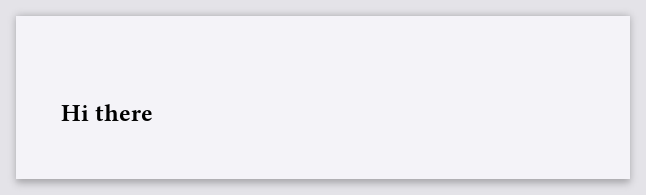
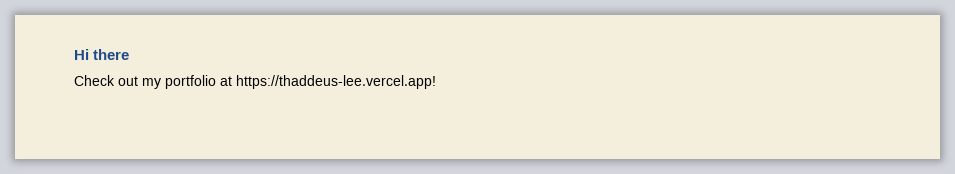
(154, 112) none -> [74,75,436,89] // Check out my portfolio at https://thaddeus-lee.vercel.app!

